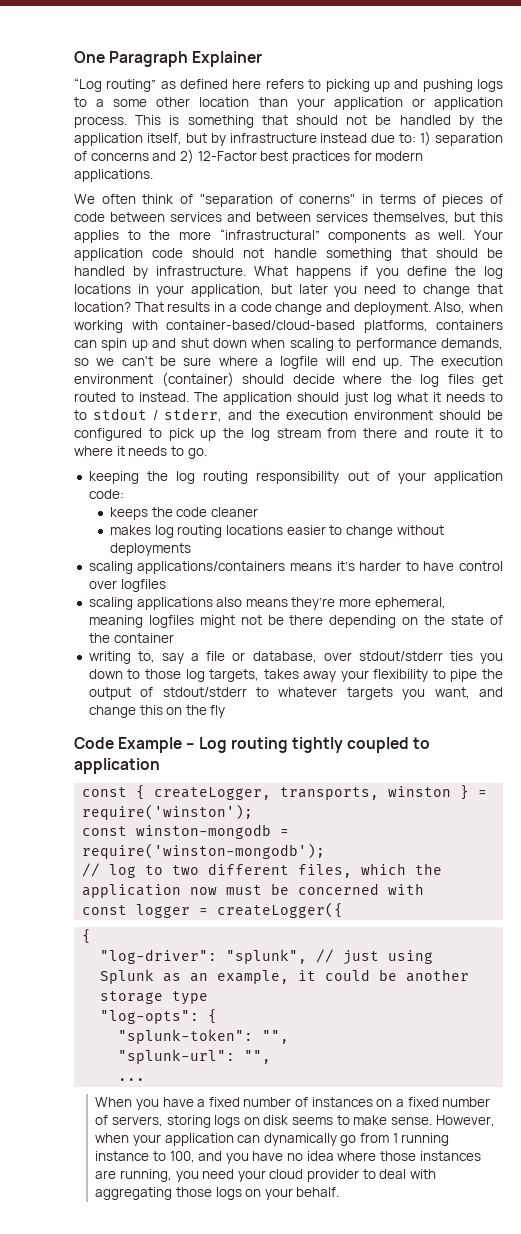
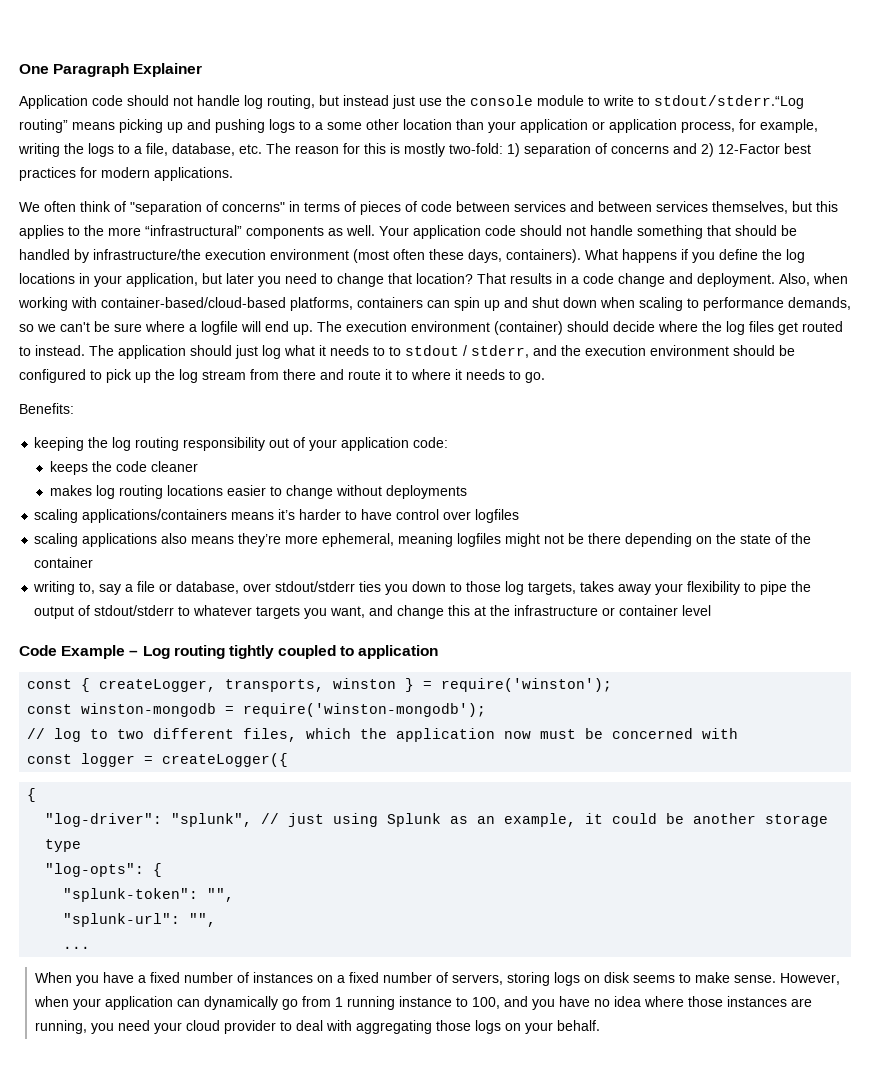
[74,78,322,92] “Log routing” as defined here refers to -> [19,95,804,109] [19,119,115,133] Application code should not handle log routing, but instead just use the console module to write to stdout/stderr.“Log routing” means
[74,115,503,128] [74,133,417,146] process. This is something that should not be handled by the application itself, but by infrastructure instead due to: -> [681,119,818,133] [18,143,503,157] process, for example, writing the logs to a file, database, etc. The reason for this is mostly two-fold:
[299,194,356,204] conerns" -> [222,202,285,212] concerns"
[156,266,247,276] infrastructure. -> [93,249,581,263] infrastructure/the execution environment (most often these days, containers).
(207, 453) none -> [19,403,74,414] // Benefits:
[166,705,226,718] on the fly -> [474,605,712,616] at the infrastructure or container level

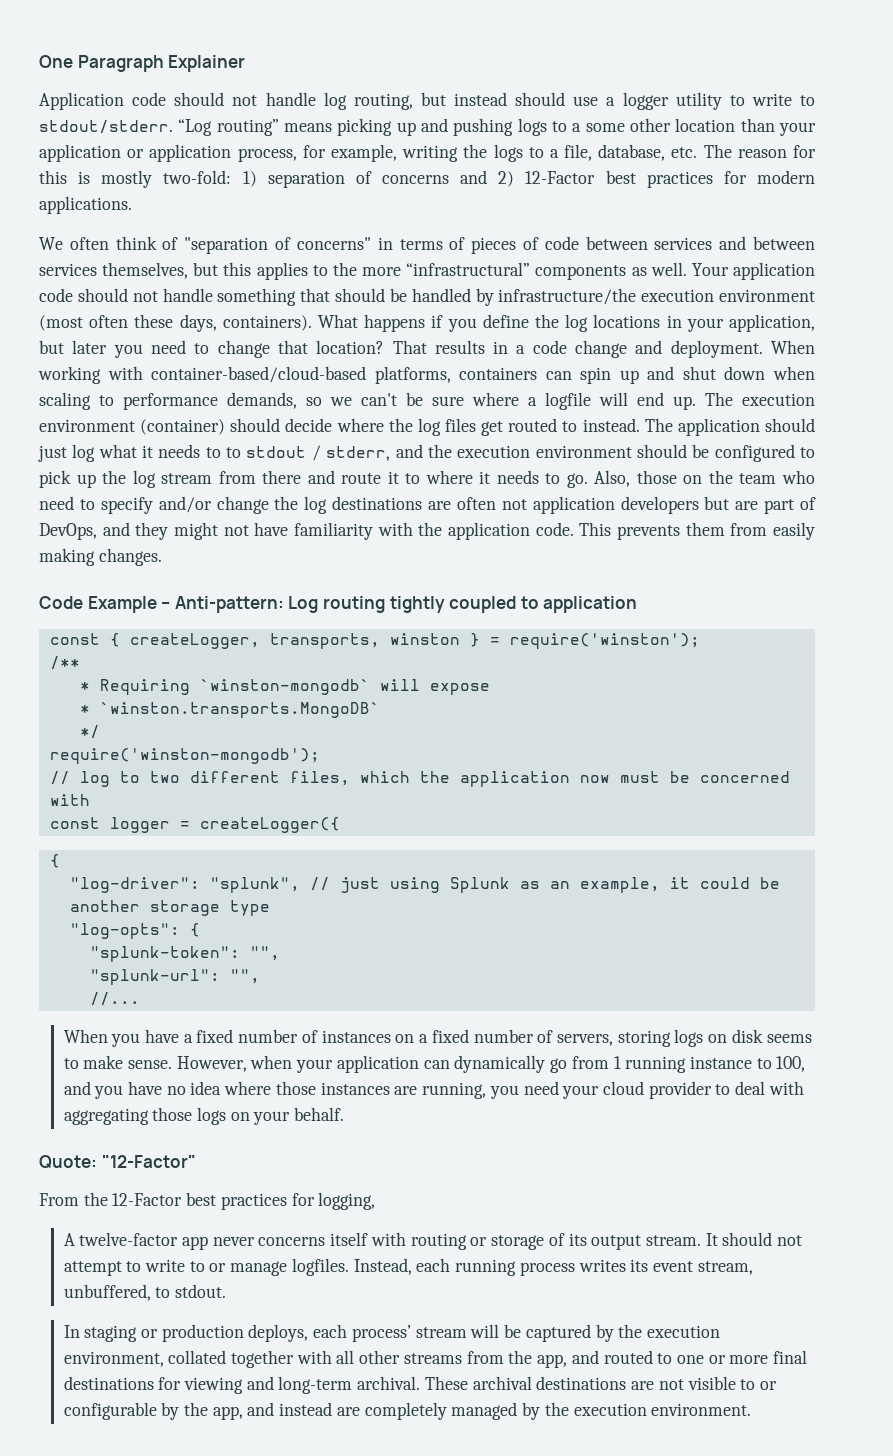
[392,95,804,109] just use the console module to write to stdout/stderr.“Log -> [515,92,815,110] [39,119,213,136] should use a logger utility to write to stdout/stderr. “Log
[779,273,848,286] Also, when -> [771,340,815,354] When
[19,403,74,414] [34,437,449,451] [49,461,198,475] [49,485,467,499] [34,509,520,523] [34,533,812,547] [34,557,94,568] [33,581,812,595] [34,605,712,619] // Benefits: // keeping the log routing responsibility out of your application code: // keeps the code cleaner // makes log routing locations easier to change without deployments // scaling applications/containers means it’s harder to have control over logfiles // scaling applications also means they’re more ephemeral, meaning logfiles might not be there depending on the state of the container // writing to, say a file or database, over stdout/stderr ties you down to those log targets, takes away your flexibility to pipe the output of stdout/stderr to whatever targets you want, and change this at the infrastructure or container level -> [594,470,815,487] [39,496,816,514] [39,522,815,540] [39,548,162,566] Also, those on the team who need to specify and/or change the log destinations are often not application developers but are part of DevOps, and they might not have familiarity with the application code. This prevents them from easily making changes.
(139, 653) none -> [174,596,284,613] Anti-pattern:
[27,703,235,717] const winston-mongodb = -> [49,656,80,670] [79,679,490,695] [79,702,380,718] [79,725,100,739] /** // * Requiring `winston-mongodb` will expose // * `winston.transports.MongoDB` // */ //
[63,946,91,949] ... -> [89,992,140,1006] //...
(600, 1025) none -> [39,1155,196,1169] [39,1192,376,1210] [63,1232,803,1250] [63,1258,753,1276] [63,1284,227,1301] [63,1324,720,1342] [63,1350,808,1368] [63,1376,777,1394] [63,1402,752,1420] // Quote: "12-Factor" // From the 12-Factor best practices for logging, // A twelve-factor app never concerns itself with routing or storage of its output stream. It should not attempt to write to or manage logfiles. Instead, each running process writes its event stream, unbuffered, to stdout. // In staging or production deploys, each process’ stream will be captured by the execution environment, collated together with all other streams from the app, and routed to one or more final destinations for viewing and long-term archival. These archival destinations are not visible to or configurable by the app, and instead are completely managed by the execution environment.

